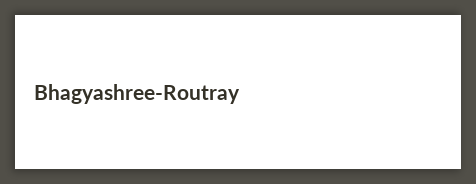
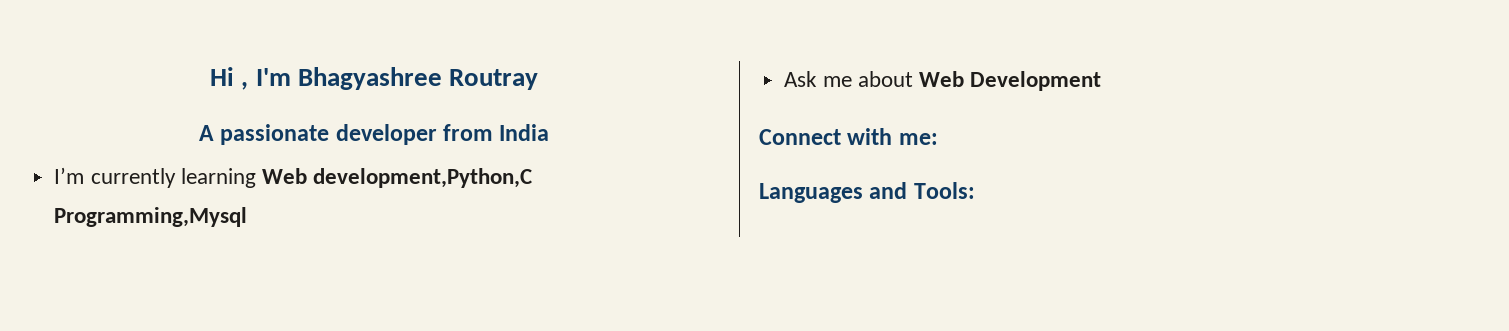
[34,84,240,104] Bhagyashree-Routray -> [210,67,538,90] [198,124,550,145] [54,167,533,188] [54,207,248,227] [784,71,1102,91] [759,128,938,145] [759,182,975,203] Hi , I'm Bhagyashree Routray // A passionate developer from India // I’m currently learning Web development,Python,C Programming,Mysql // Ask me about Web Development // Connect with me: // Languages and Tools:

